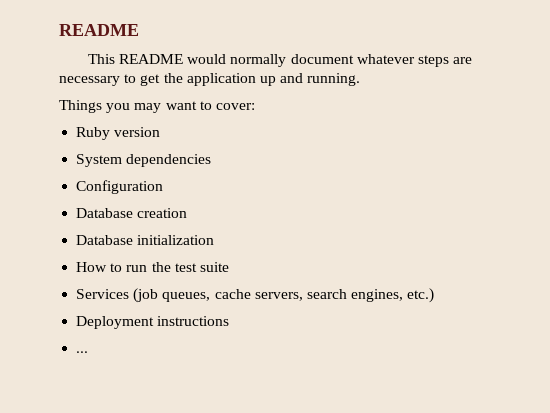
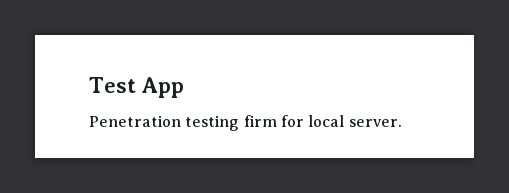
[59,24,139,36] [87,54,473,67] [59,73,361,86] [59,100,255,113] [76,127,161,140] [76,154,212,167] [76,180,164,194] [76,208,188,218] [76,235,215,245] [76,262,229,272] [76,288,435,303] [76,316,230,329] [76,351,89,353] README // This README would normally document whatever steps are necessary to get the application up and running. // Things you may want to cover: // Ruby version // System dependencies // Configuration // Database creation // Database initialization // How to run the test suite // Services (job queues, cache servers, search engines, etc.) // Deployment instructions // ... -> [89,77,185,98] [89,115,402,131] Test App // Penetration testing firm for local server.

